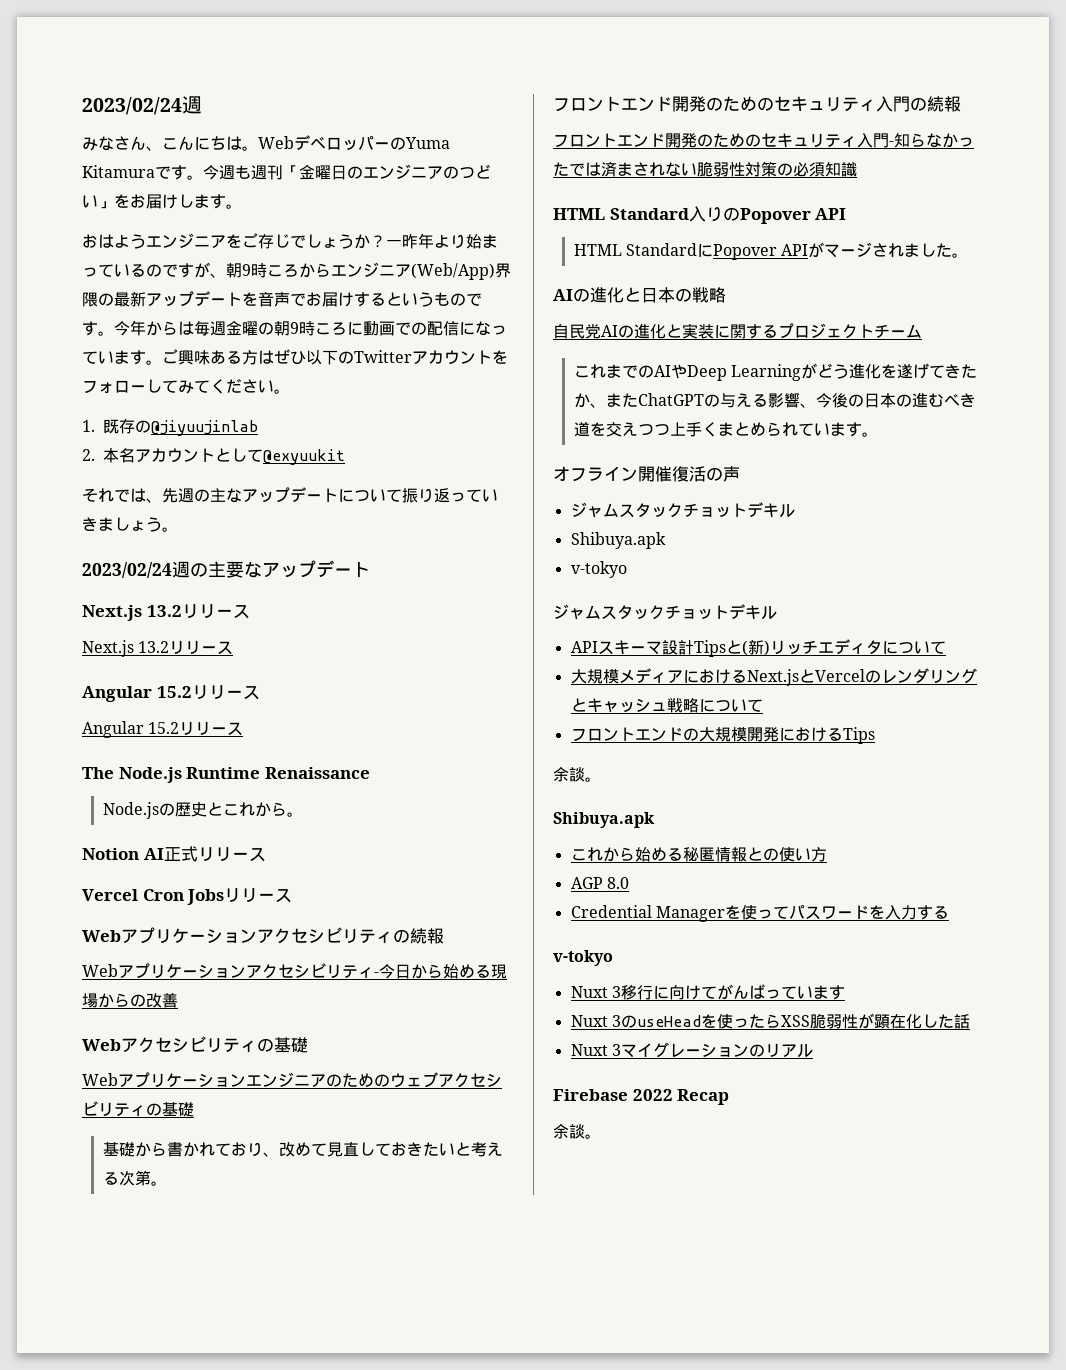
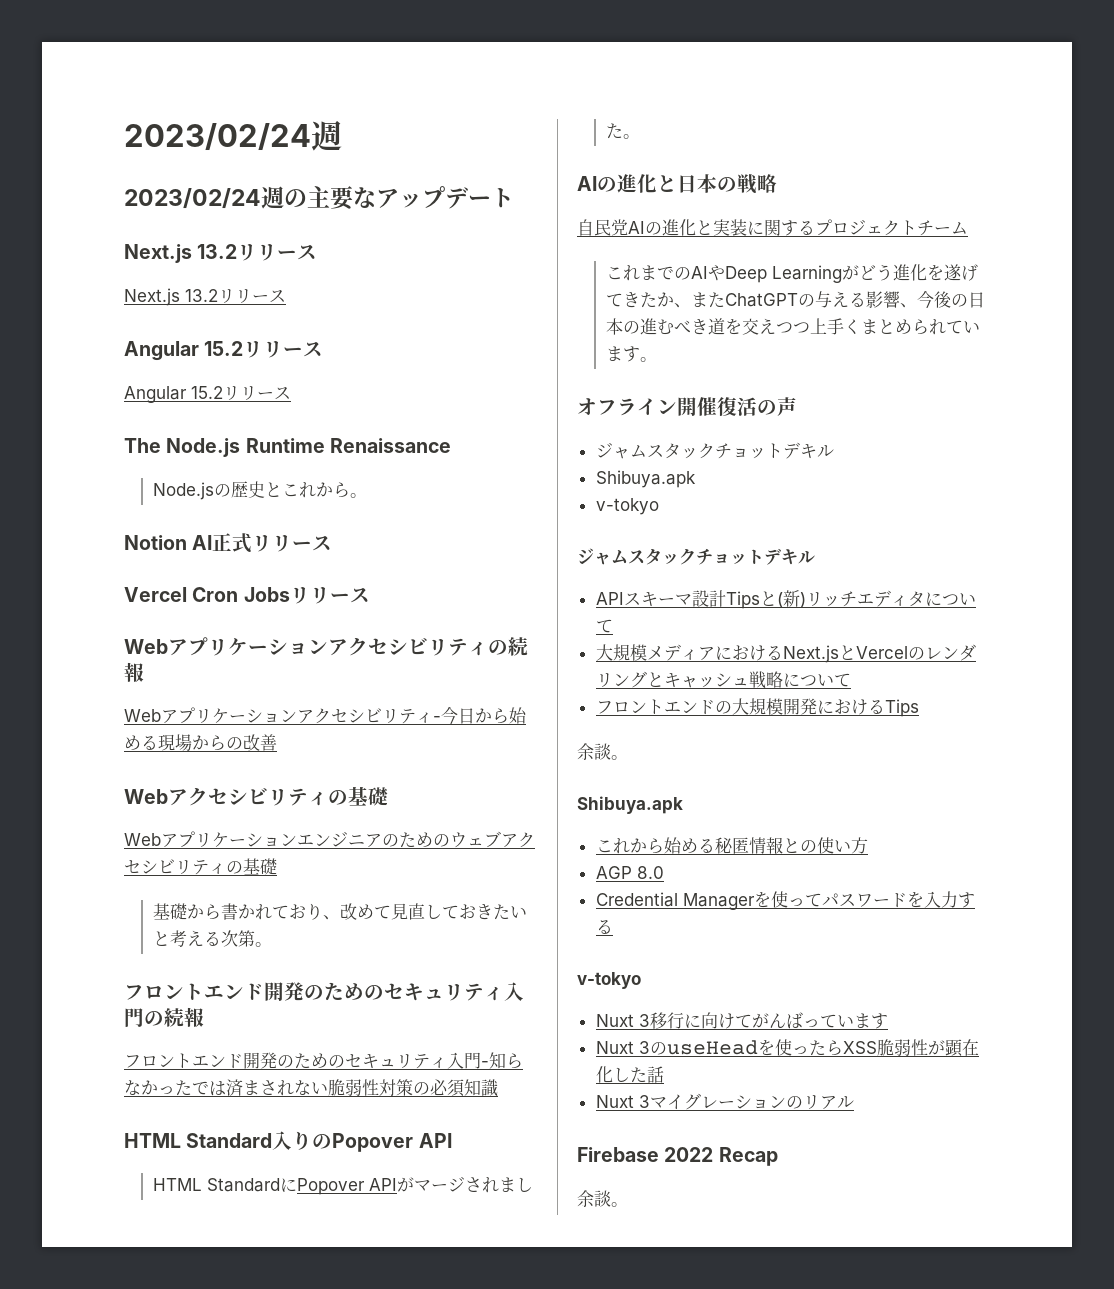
[82,96,202,115] [82,135,450,151] [82,164,491,180] [82,194,242,209] [82,233,498,249] [82,262,511,280] [82,291,482,307] [82,320,507,336] [82,349,508,365] [82,379,290,394] [82,419,258,436] [82,448,345,465] [82,487,498,503] [82,517,178,532] 2023/02/24週 // みなさん、こんにちは。WebデベロッパーのYuma Kitamuraです。今週も週刊「金曜日のエンジニアのつどい」をお届けします。 // おはようエンジニアをご存じでしょうか？一昨年より始まっているのですが、朝9時ころからエンジニア(Web/App)界隈の最新アップデートを音声でお届けするというものです。今年からは毎週金曜の朝9時ころに動画での配信になっています。ご興味ある方はぜひ以下のTwitterアカウントをフォローしてみてください。 // 1.既存の@jiyuujinlab // 2.本名アカウントとして@exyuukit // それでは、先週の主なアップデートについて振り返っていきましょう。 -> [124,120,342,151] 2023/02/24週

